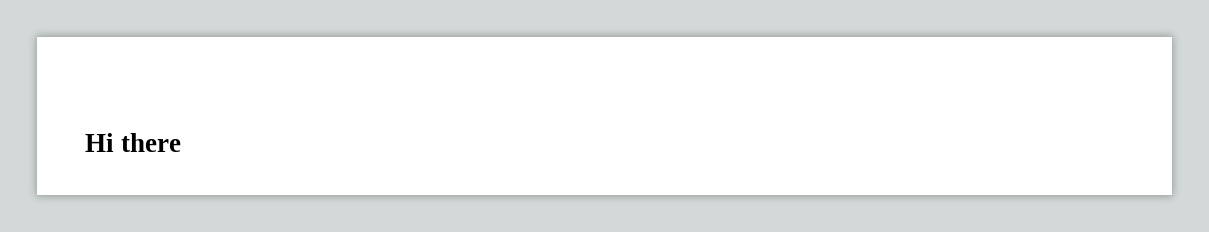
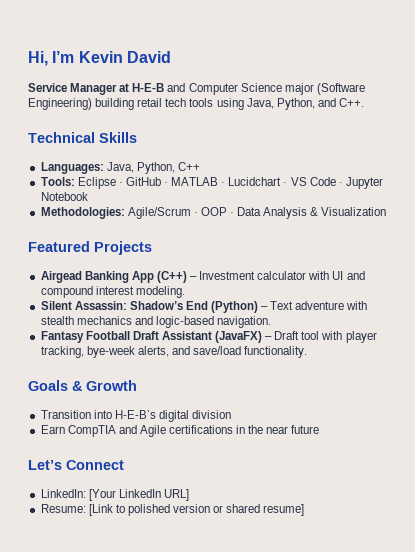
[85,133,182,152] Hi there -> [28,51,171,66] [28,83,365,95] [28,98,364,110] [28,132,137,143] [40,162,200,174] [40,177,383,189] [40,192,88,201] [40,207,387,219] [28,241,152,255] [40,271,365,283] [40,286,185,298] [40,301,368,313] [40,316,272,328] [40,331,377,343] [40,346,308,358] [28,380,137,391] [40,410,232,422] [40,425,320,437] [28,460,124,470] [40,489,189,501] [40,504,305,516] Hi, I’m Kevin David // Service Manager at H-E-B and Computer Science major (Software Engineering) building retail tech tools using Java, Python, and C++. // Technical Skills // Languages: Java, Python, C++ // Tools: Eclipse · GitHub · MATLAB · Lucidchart · VS Code · Jupyter Notebook // Methodologies: Agile/Scrum · OOP · Data Analysis & Visualization // Featured Projects // Airgead Banking App (C++) – Investment calculator with UI and compound interest modeling. // Silent Assassin: Shadow’s End (Python) – Text adventure with stealth mechanics and logic-based navigation. // Fantasy Football Draft Assistant (JavaFX) – Draft tool with player tracking, bye-week alerts, and save/load functionality. // Goals & Growth // Transition into H-E-B’s digital division // Earn CompTIA and Agile certifications in the near future // Let’s Connect // LinkedIn: [Your LinkedIn URL] // Resume: [Link to polished version or shared resume]

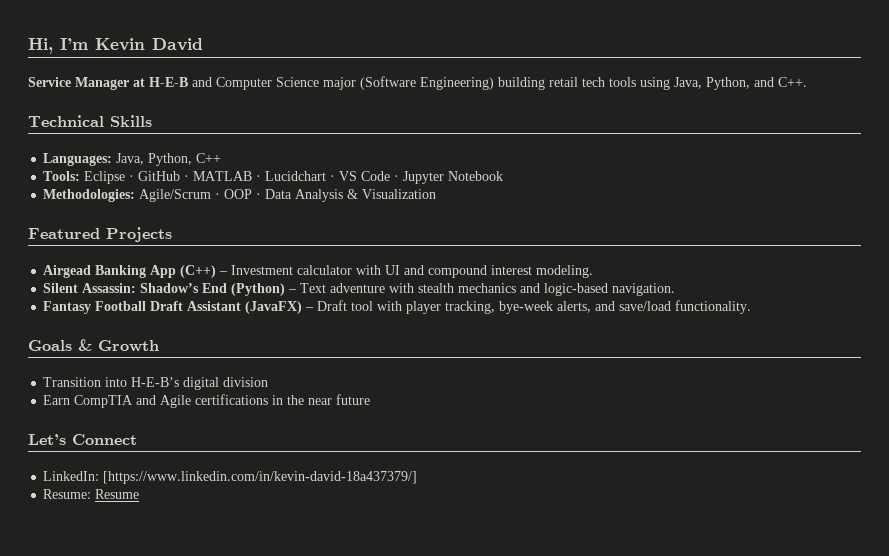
[88,489,189,501] [40,504,305,516] [Your LinkedIn URL] // Resume: [Link to polished version or shared resume] -> [103,471,418,484] [43,489,140,499] [https://www.linkedin.com/in/kevin-david-18a437379/] // Resume: Resume

